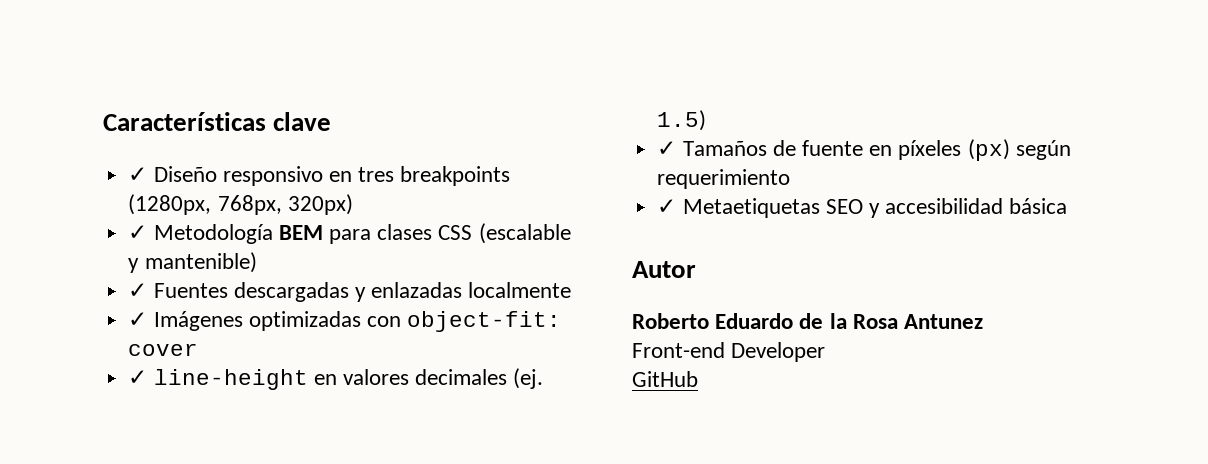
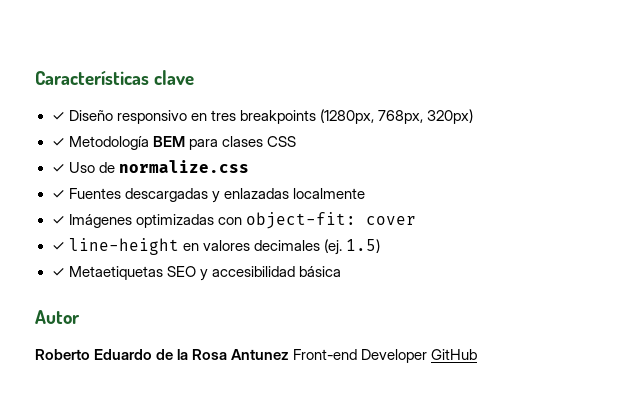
[478,223,571,244] [128,252,257,273] (escalable y mantenible) -> [51,160,249,173] // ✓ Uso de normalize.css
[657,139,1071,161] [657,169,791,189] // ✓ Tamaños de fuente en píxeles (px) según requerimiento -> (380, 246) none
(984, 321) // -> (290, 354) none
(826, 352) // -> (428, 356) none

